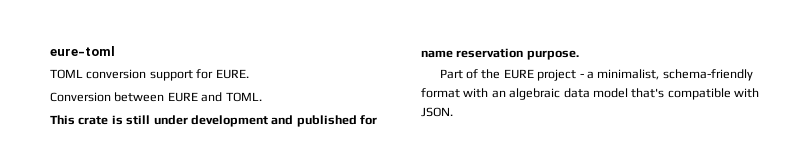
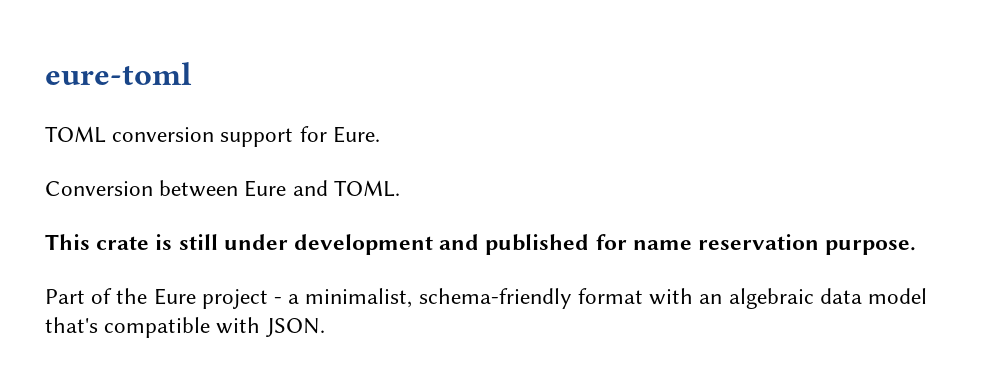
[215,69,249,79] EURE. -> [332,126,380,143] Eure.
[167,92,198,102] EURE -> [244,180,287,197] Eure
[503,69,534,79] EURE -> [153,288,196,305] Eure

